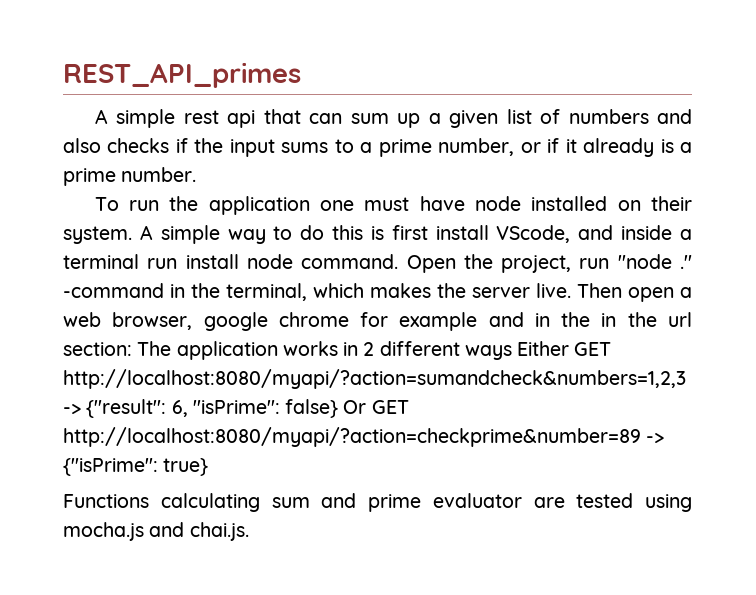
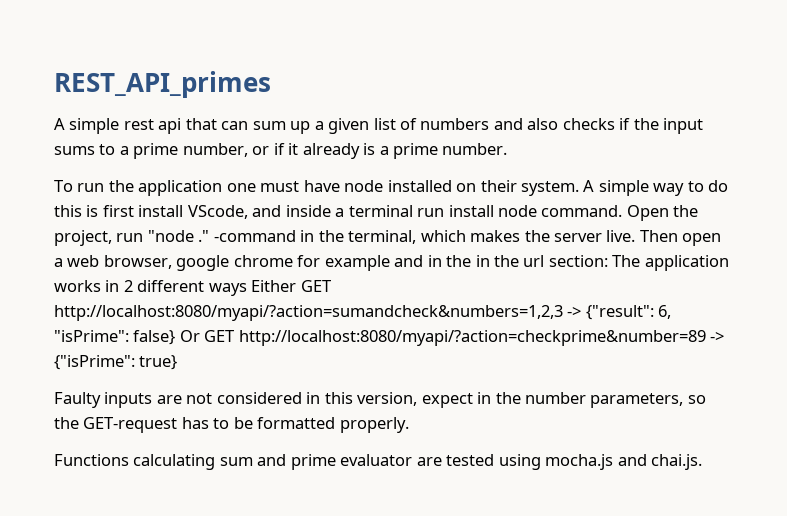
(209, 467) none -> [54,392,706,408] [54,417,409,433] // Faulty inputs are not considered in this version, expect in the number parameters, so the GET-request has to be formatted properly.

